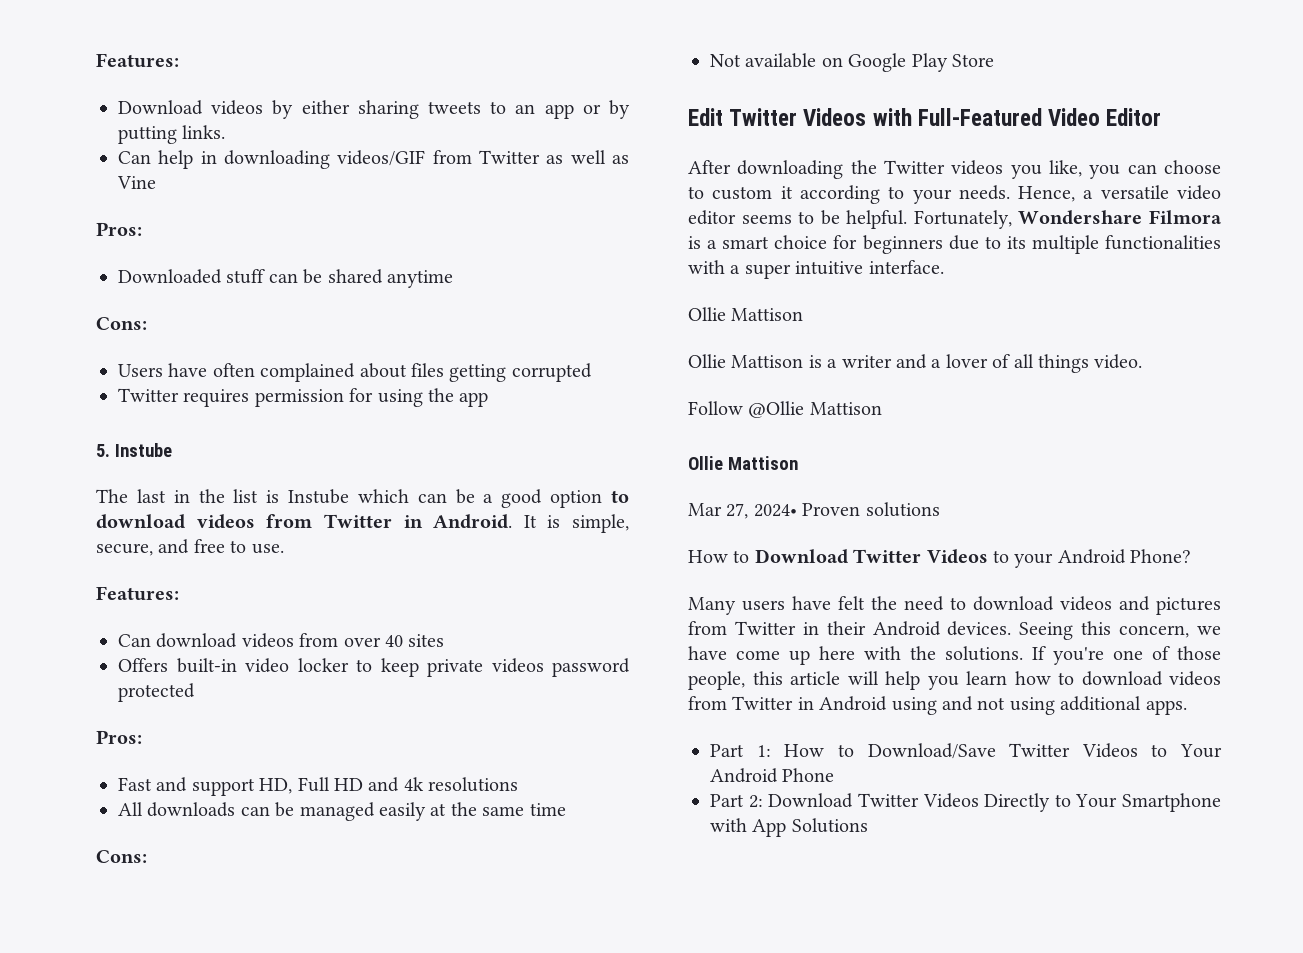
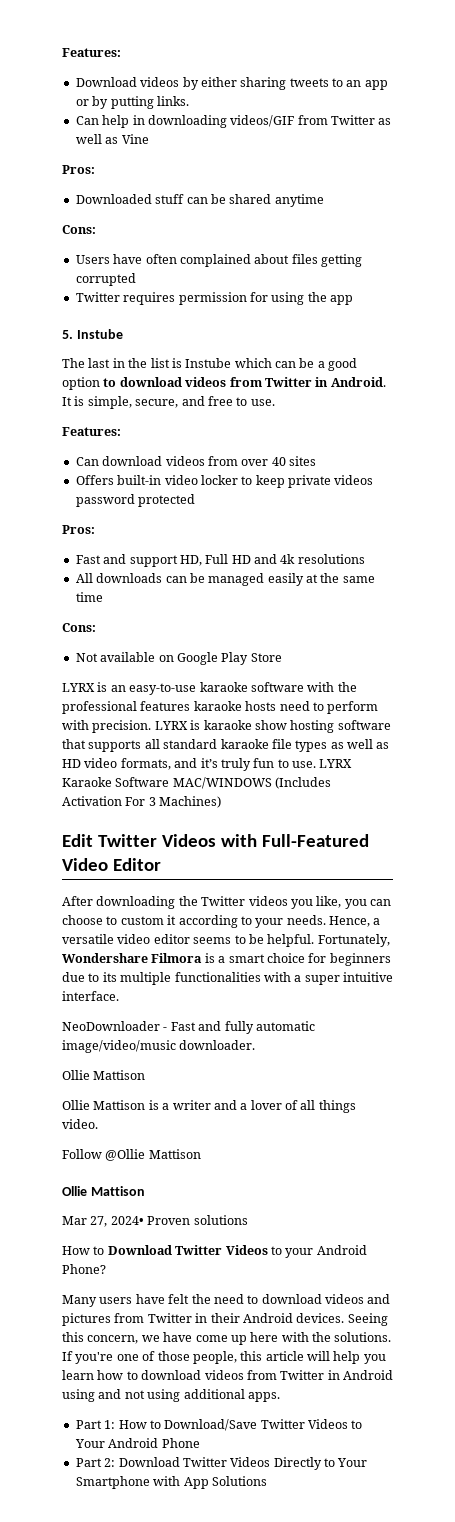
(994, 60) none -> [62,682,357,695] [62,701,379,714] [62,720,391,733] [62,739,390,752] [62,758,353,771] [62,777,332,789] [62,796,222,808] // LYRX is an easy-to-use karaoke software with the professional features karaoke hosts need to perform with precision. LYRX is karaoke show hosting software that supports all standard karaoke file types as well as HD video formats, and it’s truly fun to use. LYRX Karaoke Software MAC/WINDOWS (Includes Activation For 3 Machines)
(944, 267) none -> [62,1021,315,1034] [62,1040,256,1053] // NeoDownloader - Fast and fully automatic image/video/music downloader.

